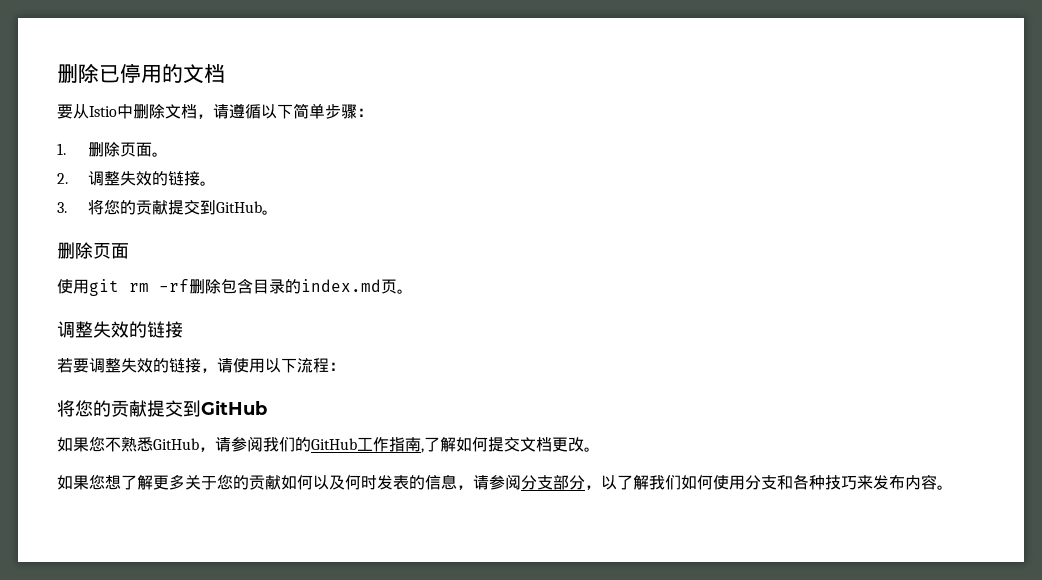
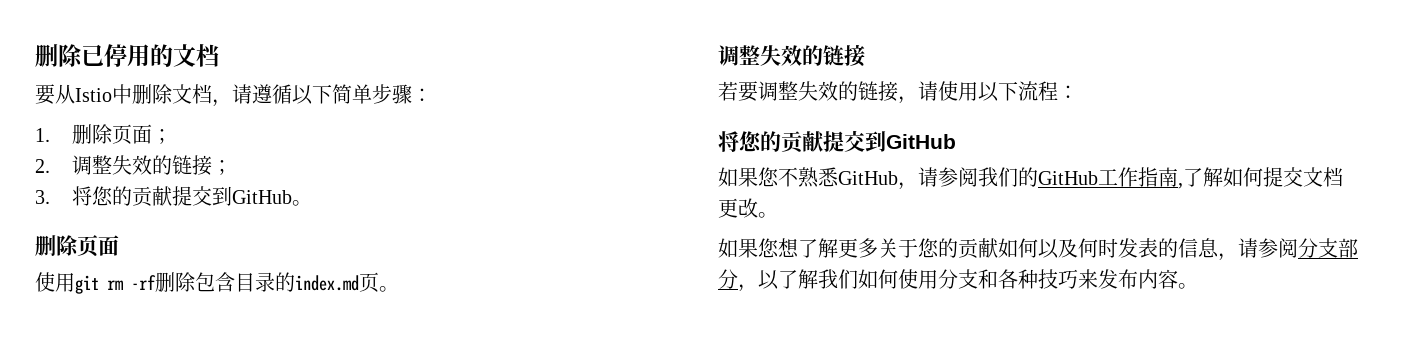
[151,152,168,157] 。 -> [152,129,173,144] ；
[199,181,216,186] 。 -> [212,160,233,175] ；

